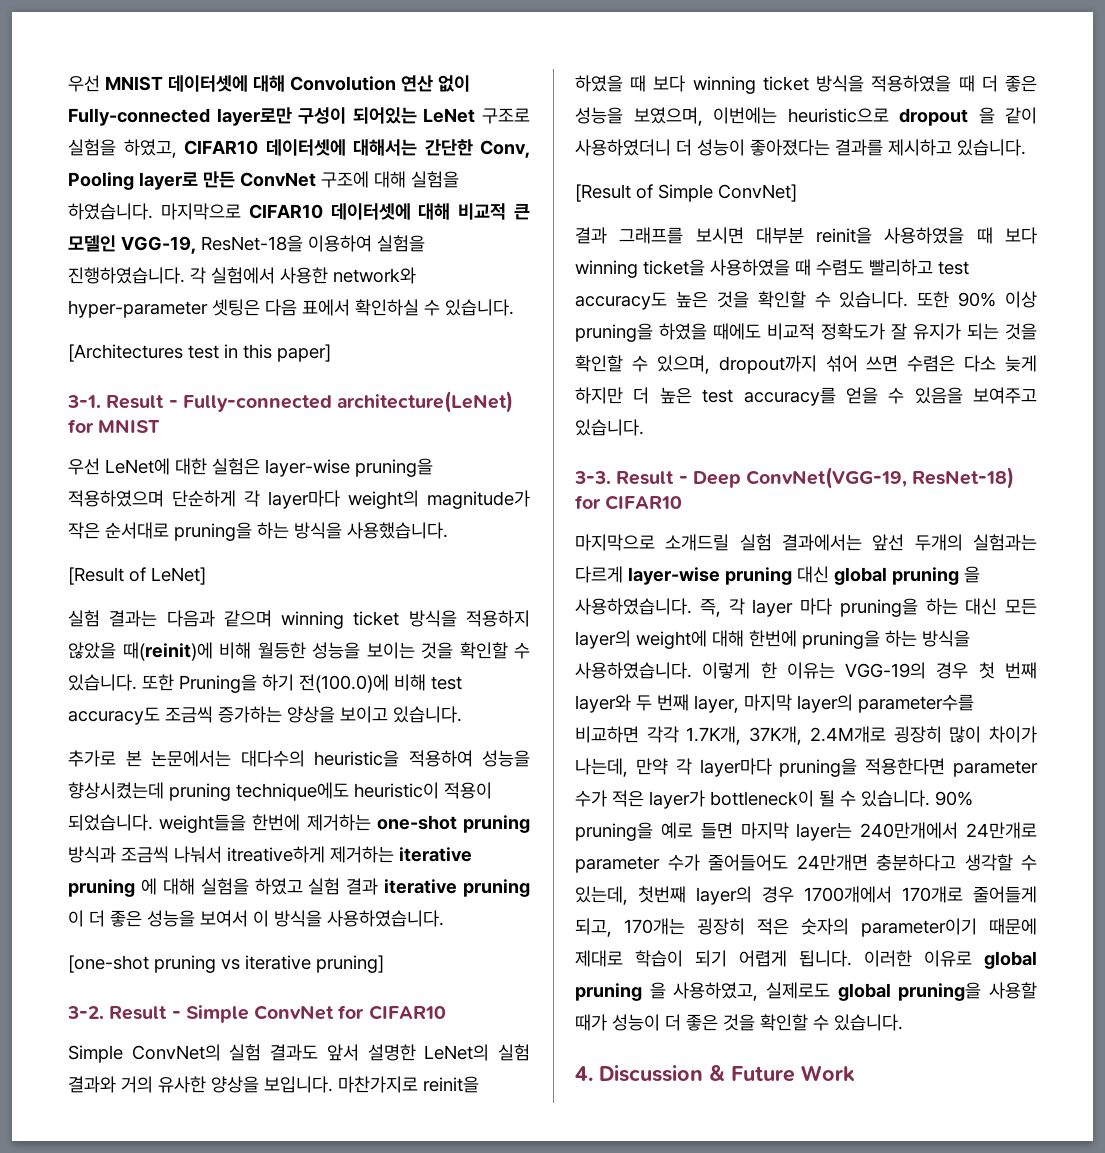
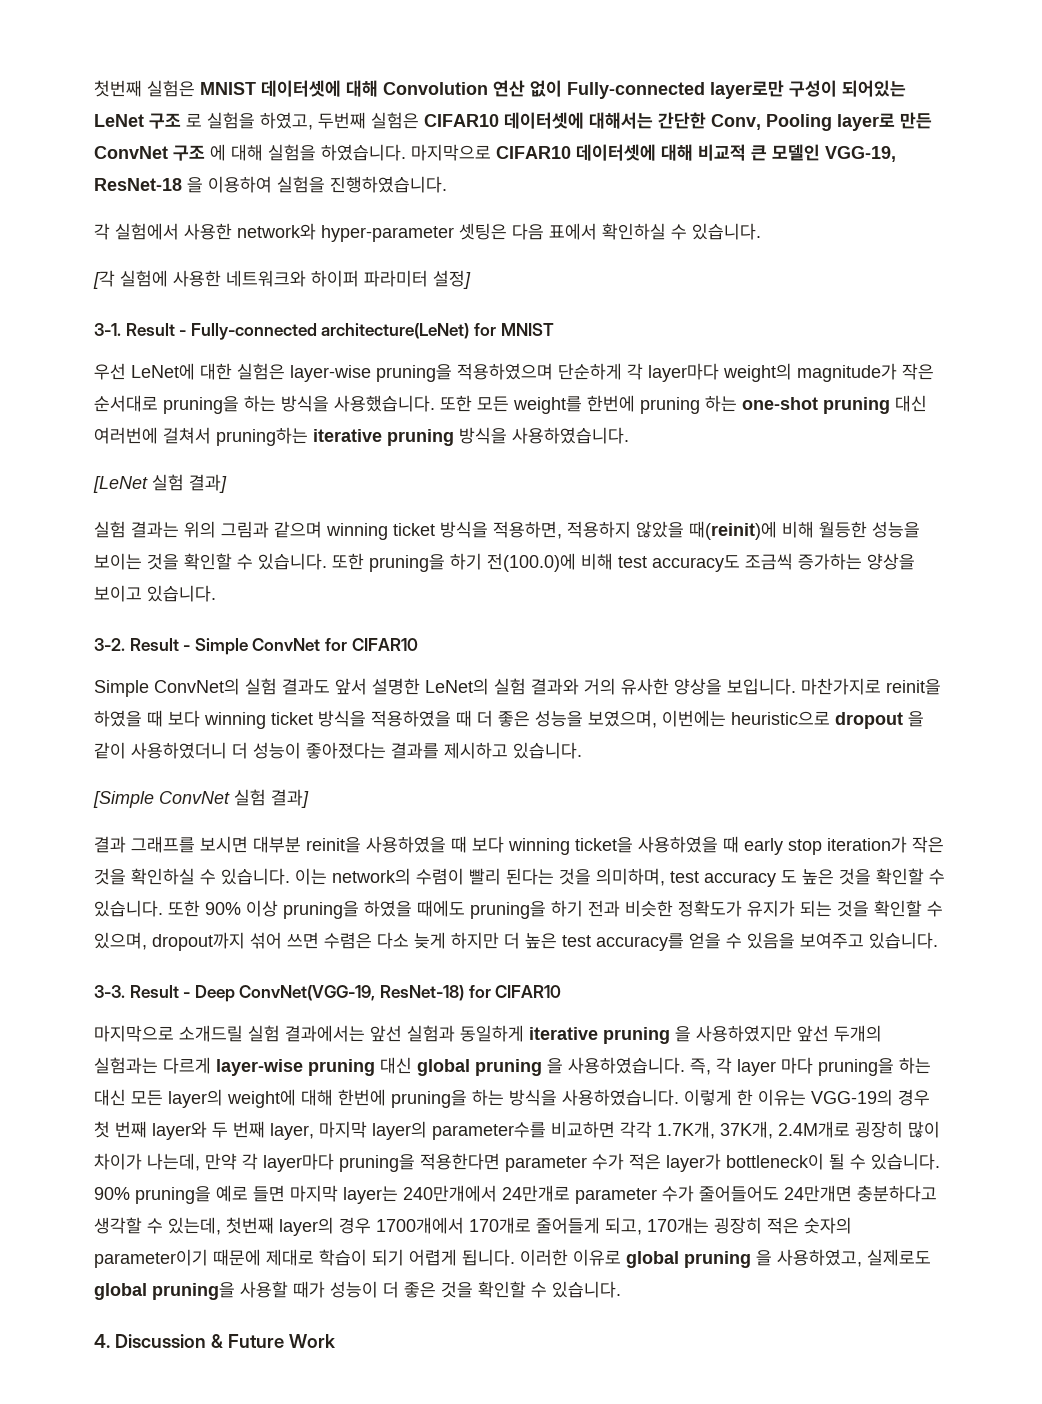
[68,75,100,92] 우선 -> [94,80,195,97] 첫번째 실험은
[482,108,530,124] [68,139,177,158] 구조로 실험을 하였고, -> [149,112,419,130] 구조 로 실험을 하였고, 두번째 실험은
[321,171,369,188] 구조에 -> [173,144,226,161] 구조 에
[201,235,303,252] ResNet-18을 -> [94,177,203,193] ResNet-18 을
(185, 275) none -> (447, 184) //
[68,344,331,362] [Architectures test in this paper] -> [93,270,471,289] [각 실험에 사용한 네트워크와 하이퍼 파라미터 설정]
[68,567,206,585] // [Result of LeNet] -> [440,395,927,414] [94,427,629,446] [93,474,227,493] 또한 모든 weight를 한번에 pruning 하는 one-shot pruning 대신 여러번에 걸쳐서 pruning하는 iterative pruning 방식을 사용하였습니다. // [LeNet 실험 결과]
[166,610,215,627] 다음과 -> [184,521,269,538] 위의 그림과
(457, 618) none -> [493,521,562,539] 적용하면,
[179,674,257,693] Pruning을 -> [369,554,445,572] pruning을
[68,750,530,767] [68,782,492,801] [68,814,530,833] [68,846,472,863] [68,878,530,897] [68,910,444,927] [68,955,384,973] // 추가로 본 논문에서는 대다수의 heuristic을 적용하여 성능을 향상시켰는데 pruning technique에도 heuristic이 적용이 되었습니다. weight들을 한번에 제거하는 one-shot pruning 방식과 조금씩 나눠서 itreative하게 제거하는 iterative pruning 에 대해 실험을 하였고 실험 결과 iterative pruning 이 더 좋은 성능을 보여서 이 방식을 사용하였습니다. // [one-shot pruning vs iterative pruning] -> (216, 593) none
[575,184,797,202] [Result of Simple ConvNet] -> [93,789,309,808] [Simple ConvNet 실험 결과]
[816,259,969,276] [575,292,667,310] 수렴도 빨리하고 test accuracy도 -> [744,836,944,855] [94,868,797,887] early stop iteration가 작은 것을 확인하실 수 있습니다. 이는 network의 수렴이 빨리 된다는 것을 의미하며, test accuracy 도
[767,323,907,340] 비교적 정확도가 잘 -> [470,900,742,919] pruning을 하기 전과 비슷한 정확도가
(905, 542) none -> [407,1025,829,1044] 실험과 동일하게 iterative pruning 을 사용하였지만 앞선

